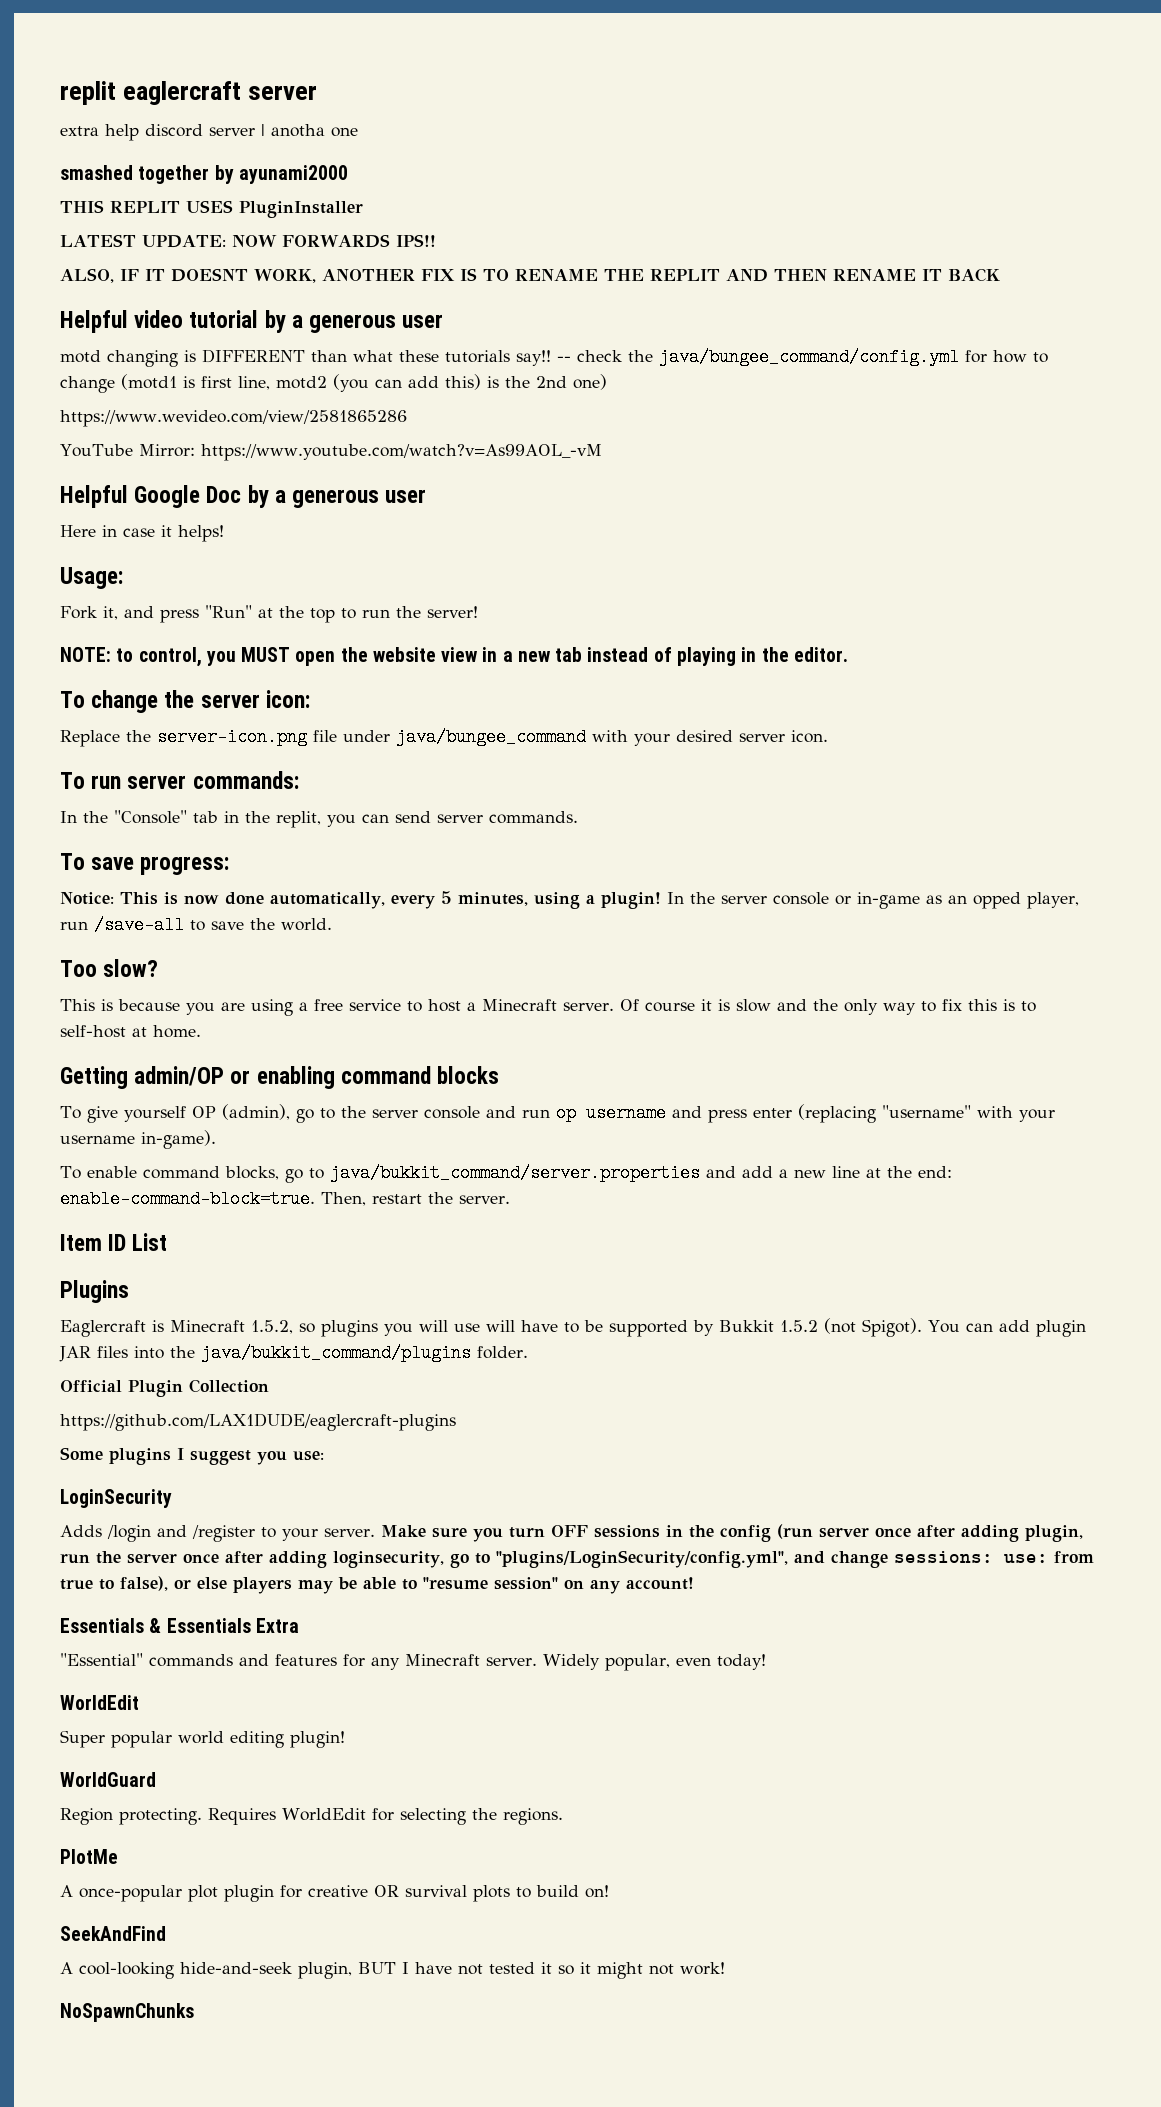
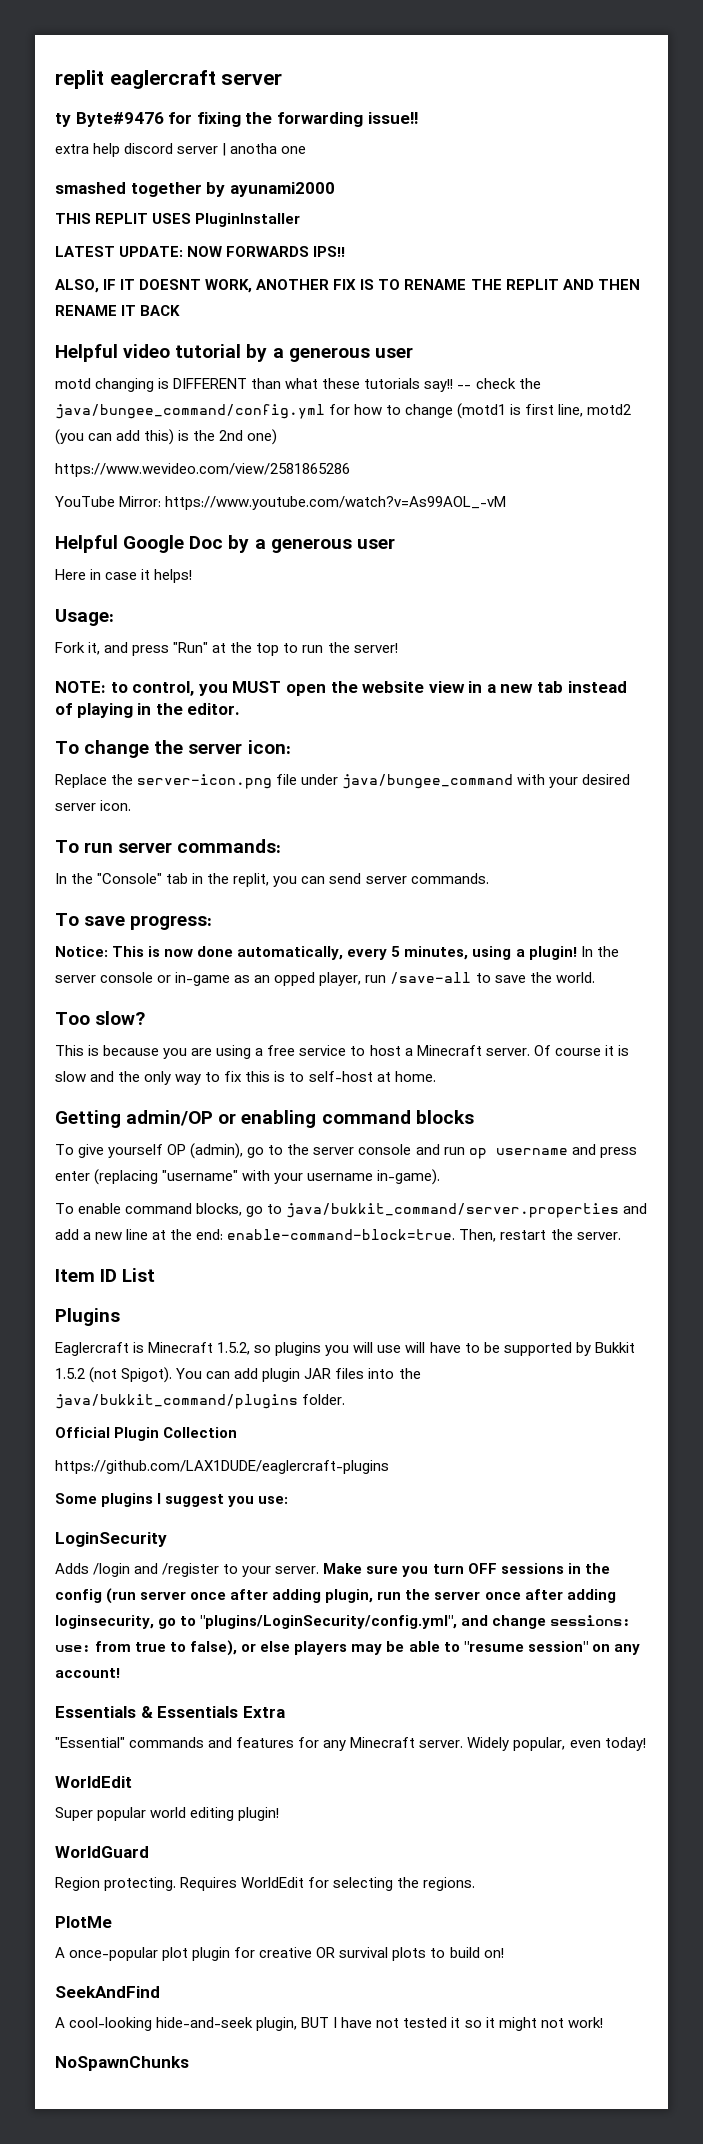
(318, 93) none -> [55,112,418,127] // ty Byte#9476 for fixing the forwarding issue!!

